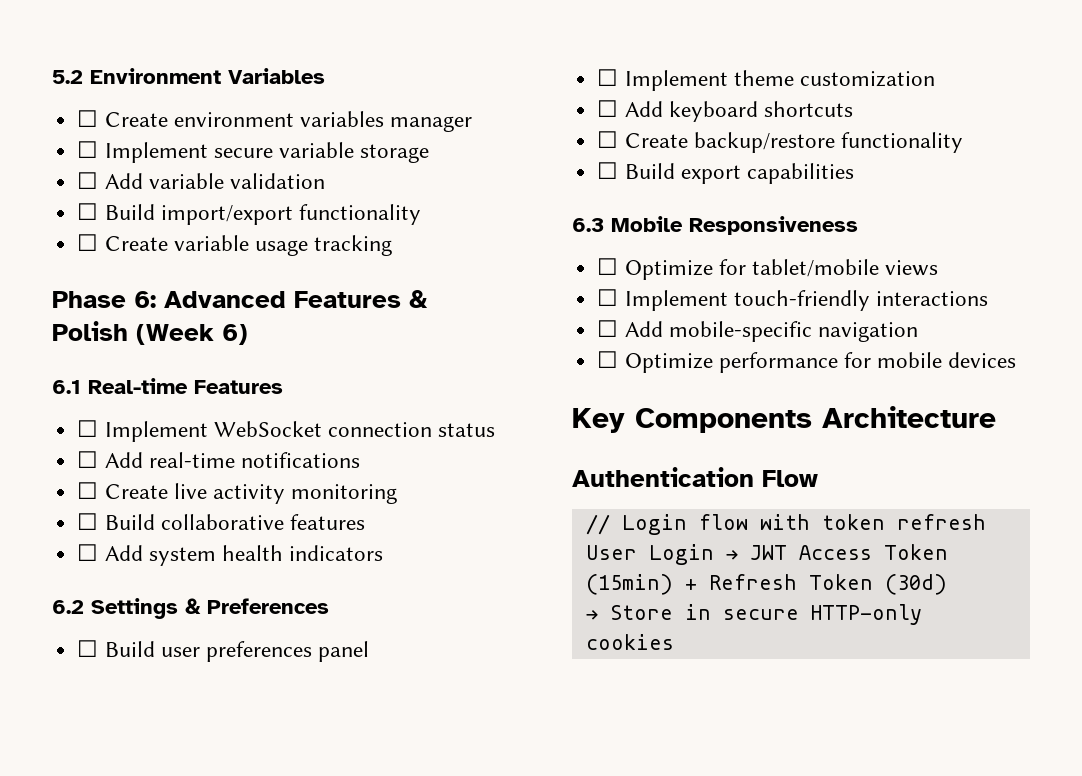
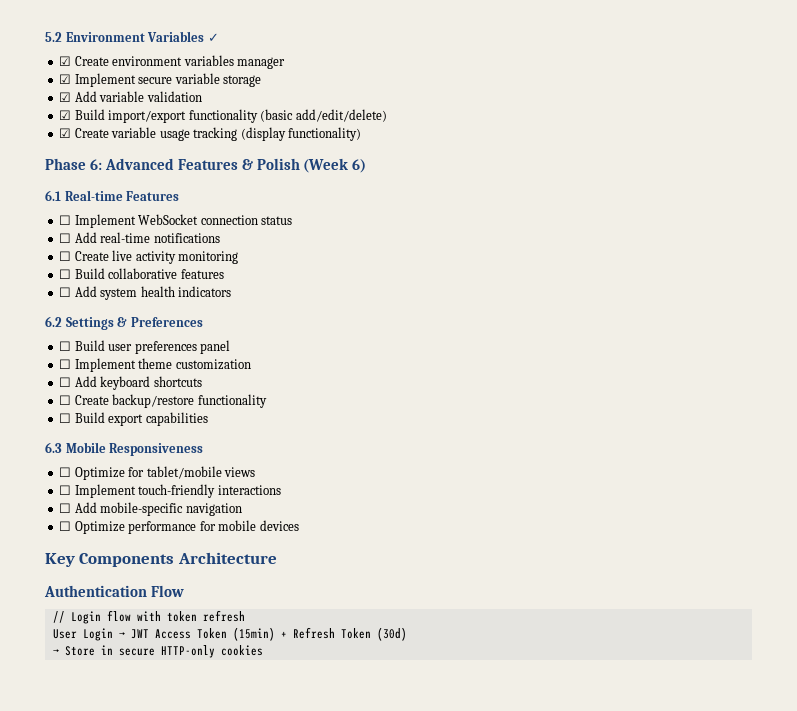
[77,110,99,127] // ☐ -> [207,33,219,42] [59,56,72,66] ✓ // ☑
[77,141,99,158] ☐ -> [59,74,72,84] ☑
[77,172,99,189] ☐ -> [59,92,72,102] ☑
[77,203,99,220] ☐ -> [59,110,72,120] ☑
[77,234,99,251] // ☐ -> [260,109,387,122] [59,128,72,138] (basic add/edit/delete) // ☑
(393, 245) none -> [240,127,362,141] (display functionality)

